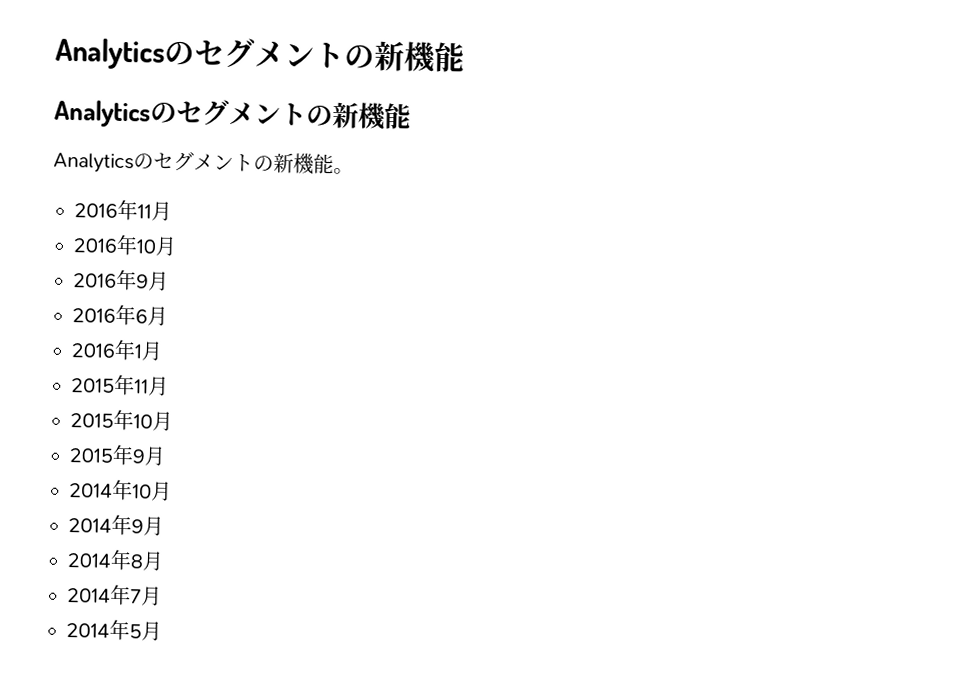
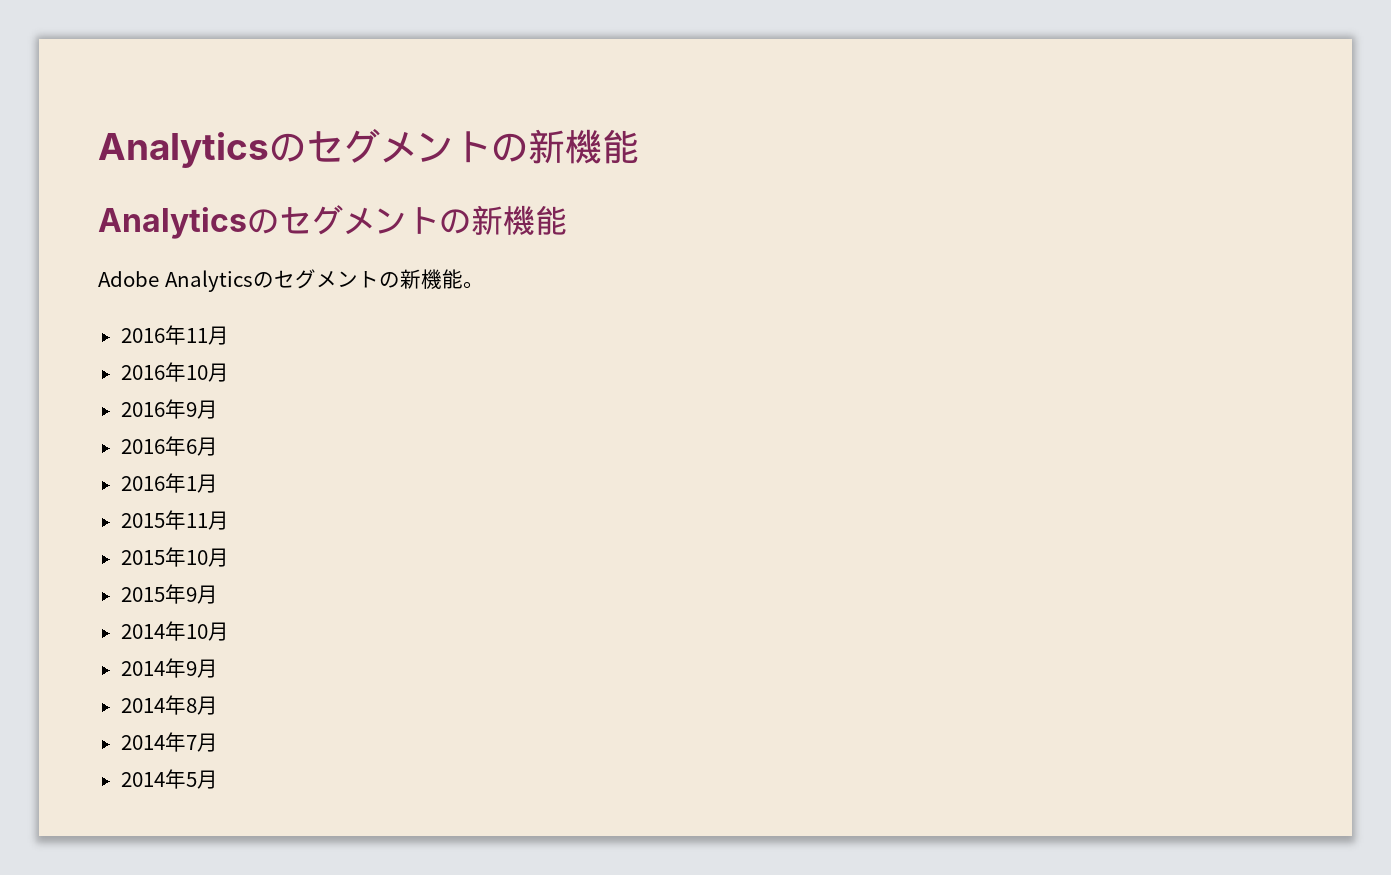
(411, 116) none -> [98,271,159,287] Adobe

